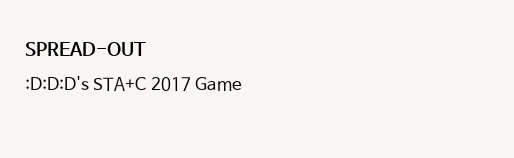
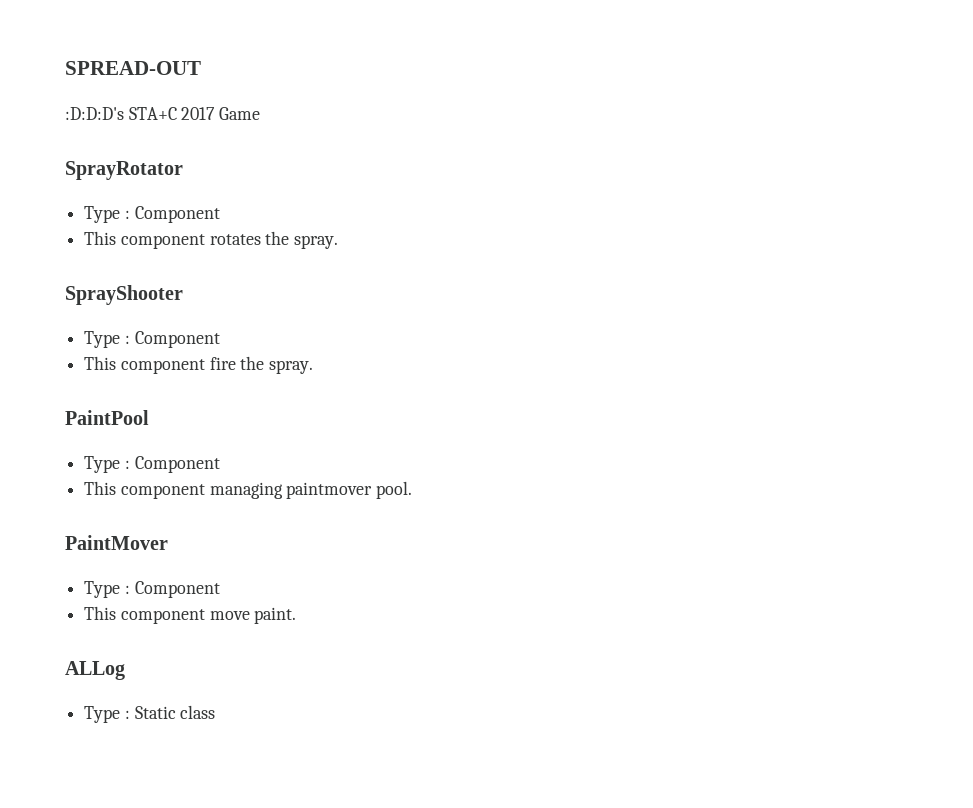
(243, 84) none -> [65,161,183,180] [84,206,220,223] [84,231,339,249] [65,285,183,305] [84,331,220,348] [84,356,314,374] [65,410,149,425] [84,456,220,473] [84,481,413,499] [65,535,168,550] [84,581,220,598] [84,606,297,624] [65,661,125,680] [84,705,216,723] // SprayRotator // Type : Component // This component rotates the spray. // SprayShooter // Type : Component // This component fire the spray. // PaintPool // Type : Component // This component managing paintmover pool. // PaintMover // Type : Component // This component move paint. // ALLog // Type : Static class

